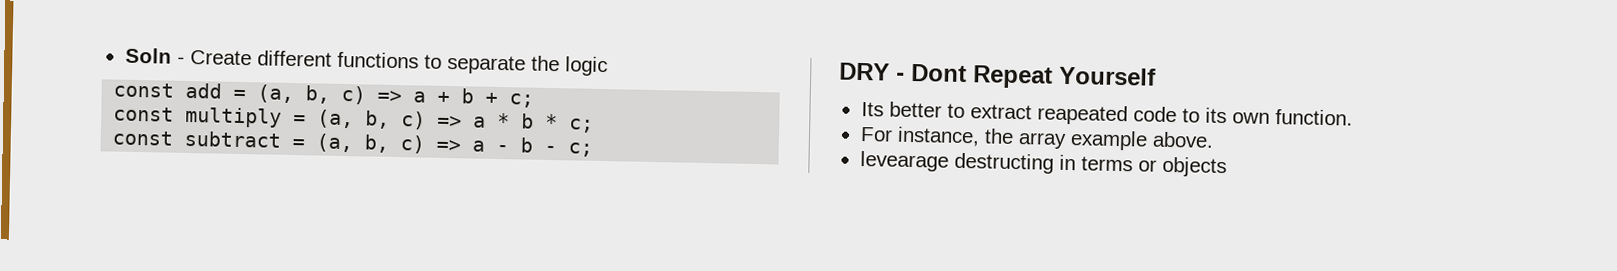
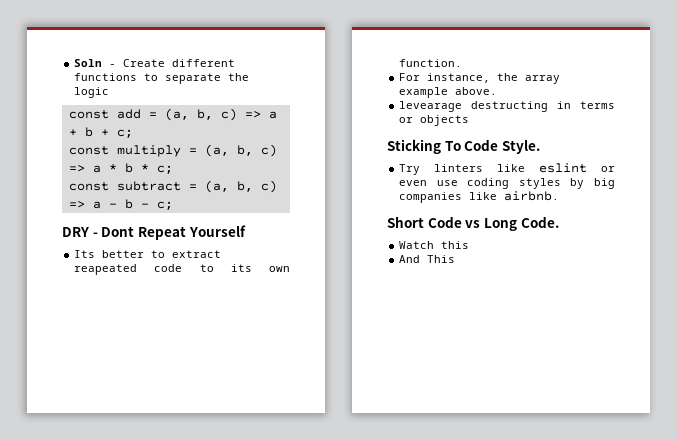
(1227, 167) none -> [387,139,540,154] [399,163,615,175] [399,178,615,189] [399,191,560,203] [387,216,559,231] [399,241,470,249] [399,255,456,263] // Sticking To Code Style. // Try linters like eslint or even use coding styles by big companies like airbnb. // Short Code vs Long Code. // Watch this // And This

